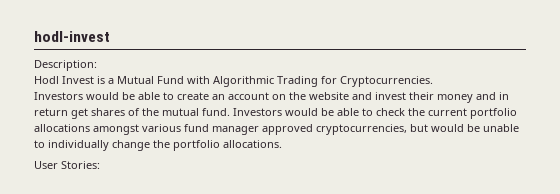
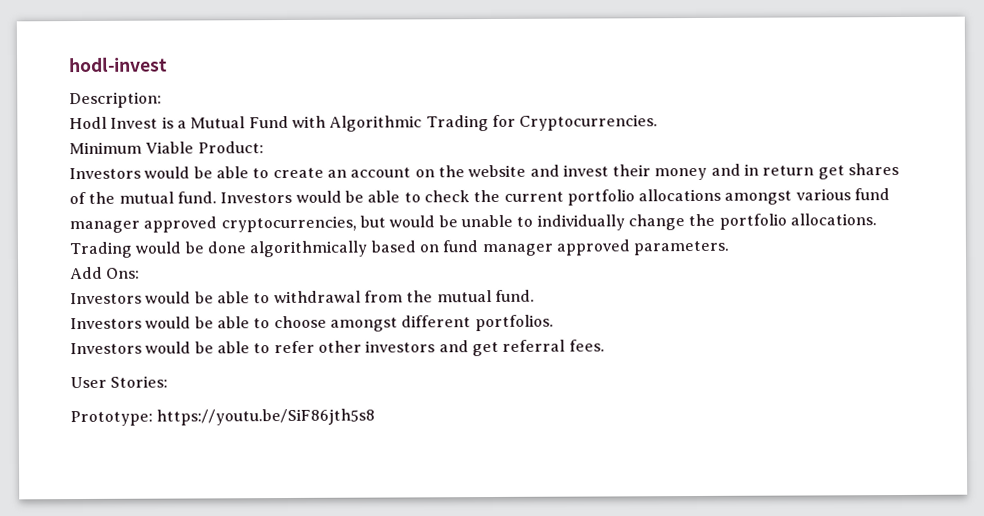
(433, 81) none -> [69,141,264,155] // Minimum Viable Product:
(282, 144) none -> [69,239,730,259] [70,266,141,280] [70,289,535,305] [70,314,554,332] [70,339,605,357] Trading would be done algorithmically based on fund manager approved parameters. // Add Ons: // Investors would be able to withdrawal from the mutual fund. // Investors would be able to choose amongst different portfolios. // Investors would be able to refer other investors and get referral fees.
(100, 165) none -> [70,408,376,427] // Prototype: https://youtu.be/SiF86jth5s8

